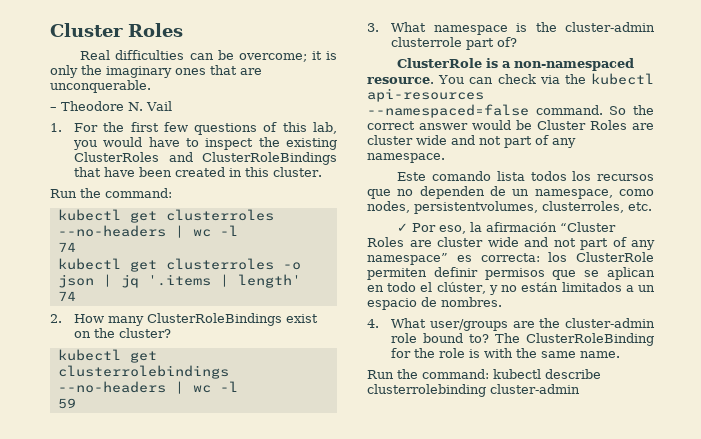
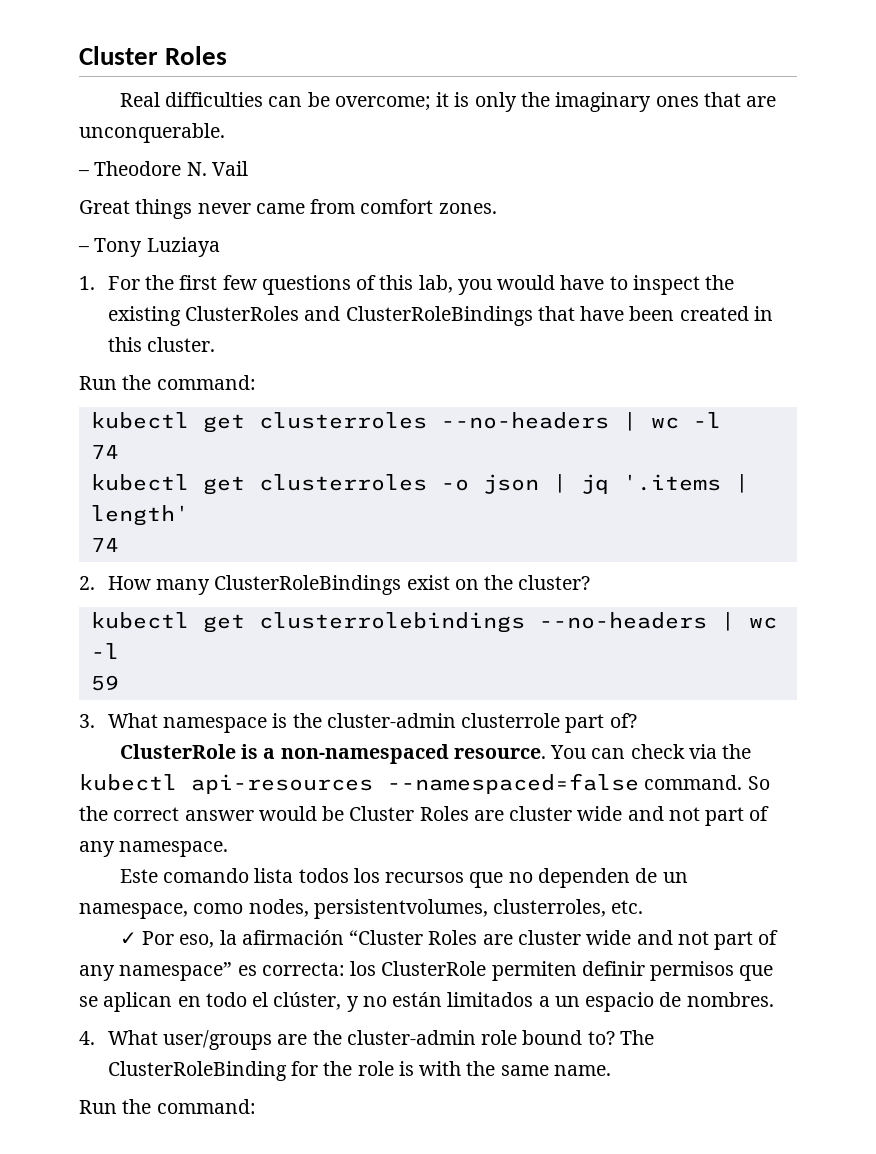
(172, 106) none -> [79,199,497,219] [78,237,220,257] // Great things never came from comfort zones. // – Tony Luziaya
[493,369,601,379] [367,384,580,397] kubectl describe clusterrolebinding cluster-admin -> (256, 1106) none

